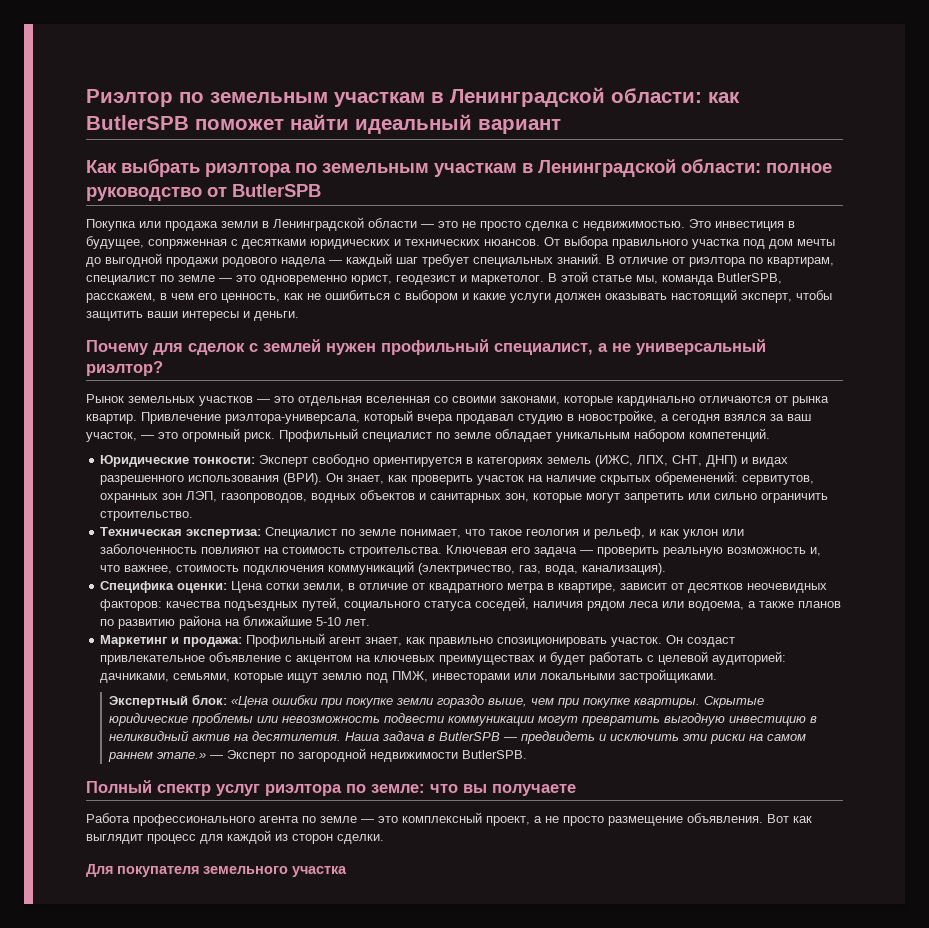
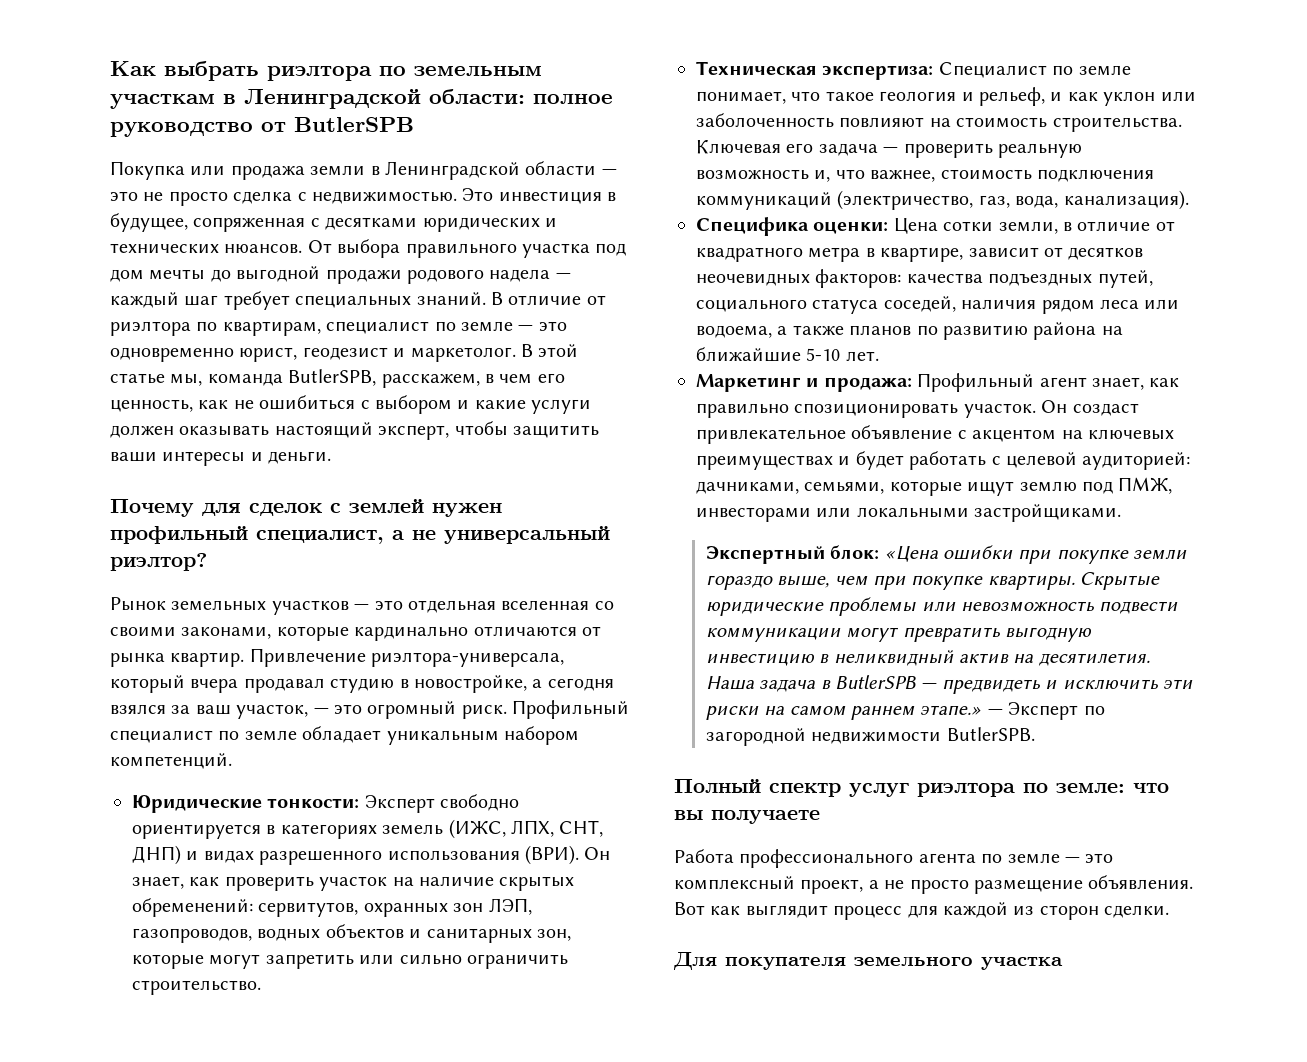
[86,87,740,107] [86,114,561,134] Риэлтор по земельным участкам в Ленинградской области: как ButlerSPB поможет найти идеальный вариант // -> (110, 68) none

